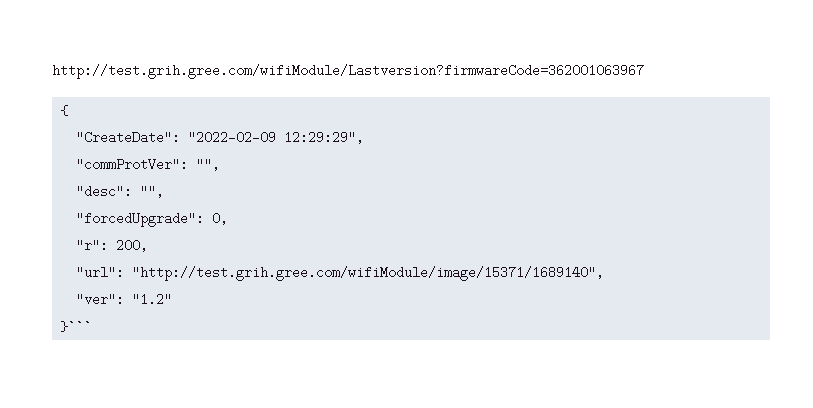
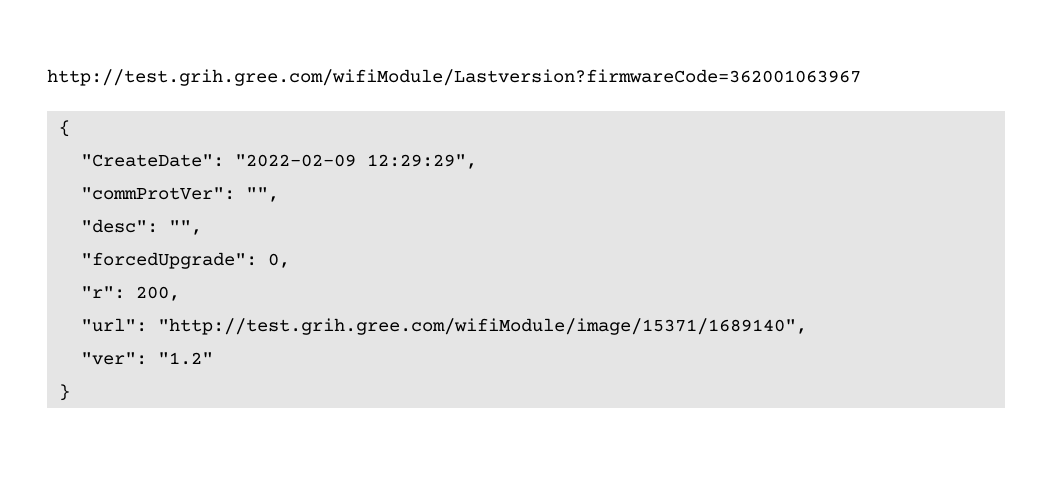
[60,320,93,333] }``` -> [58,384,70,401] }

